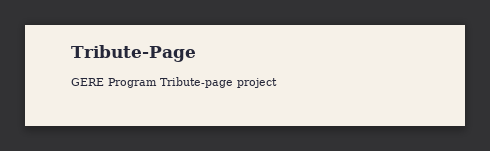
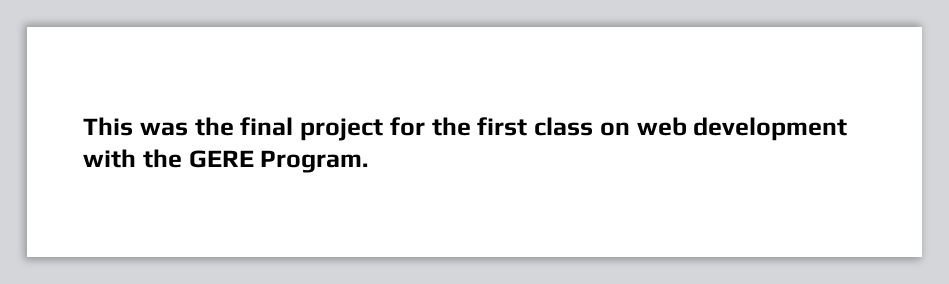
[71,45,196,62] [71,77,277,88] Tribute-Page // GERE Program Tribute-page project -> [83,117,848,141] [83,149,369,173] This was the final project for the first class on web development with the GERE Program.

